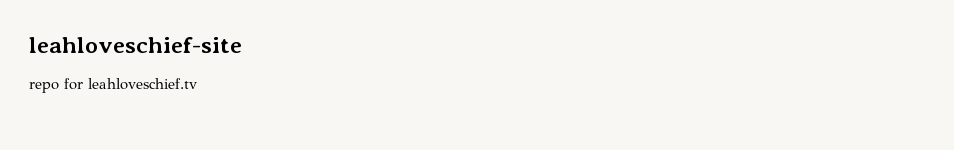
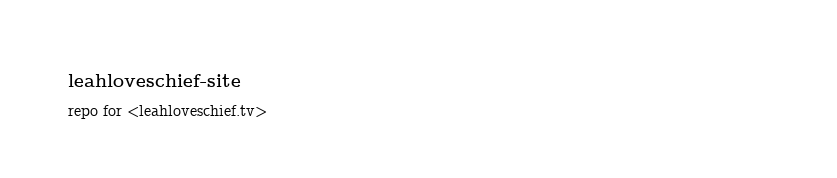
[88,78,197,90] leahloveschief.tv -> [127,105,267,118] <leahloveschief.tv>

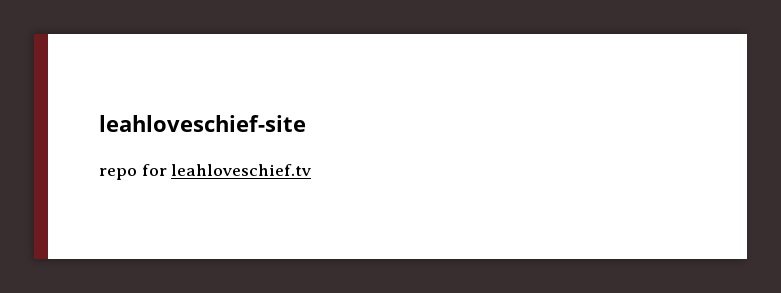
[127,105,267,118] <leahloveschief.tv> -> [171,164,312,176] leahloveschief.tv

